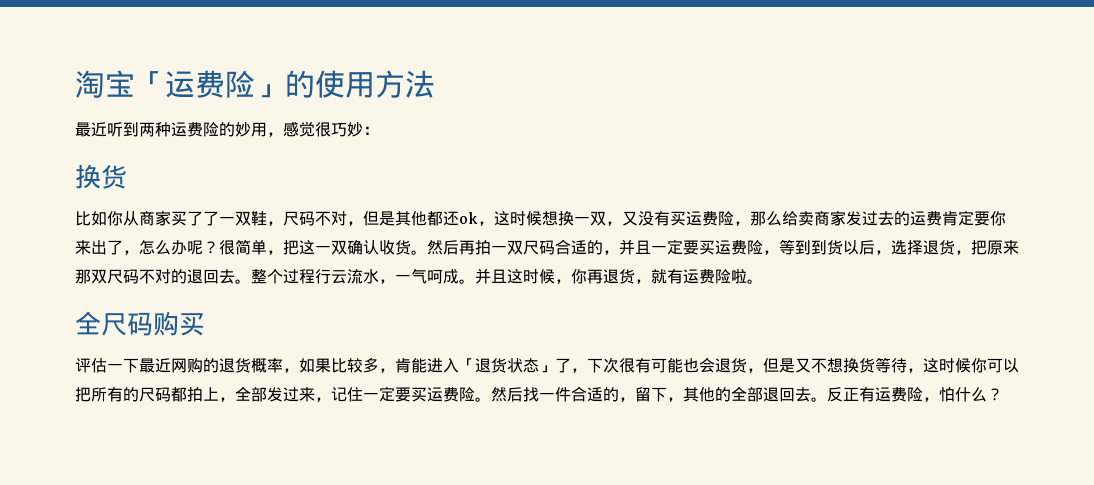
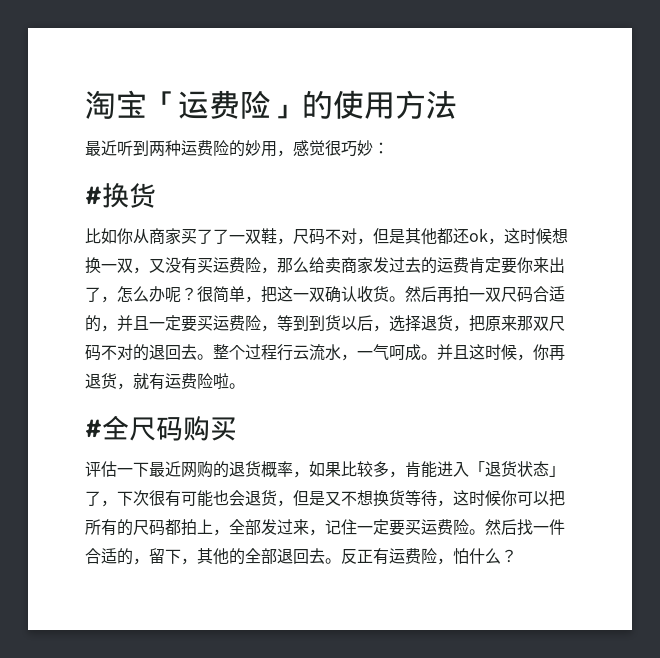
(379, 130) none -> [85,186,102,205] #
(763, 281) none -> [85,419,102,438] #

